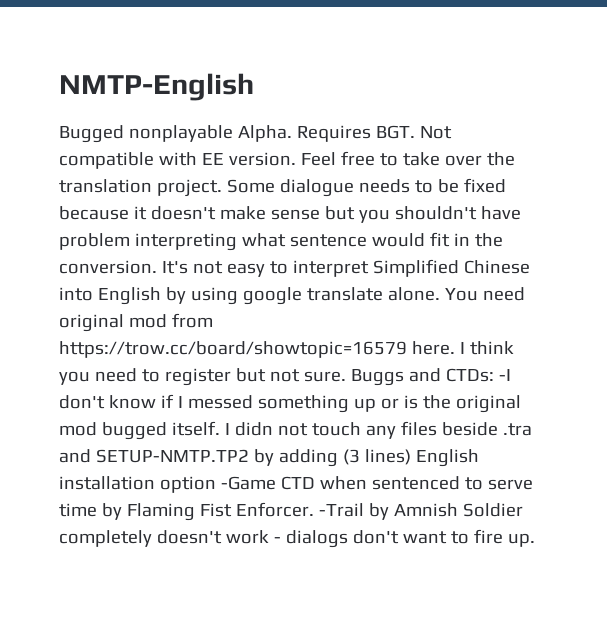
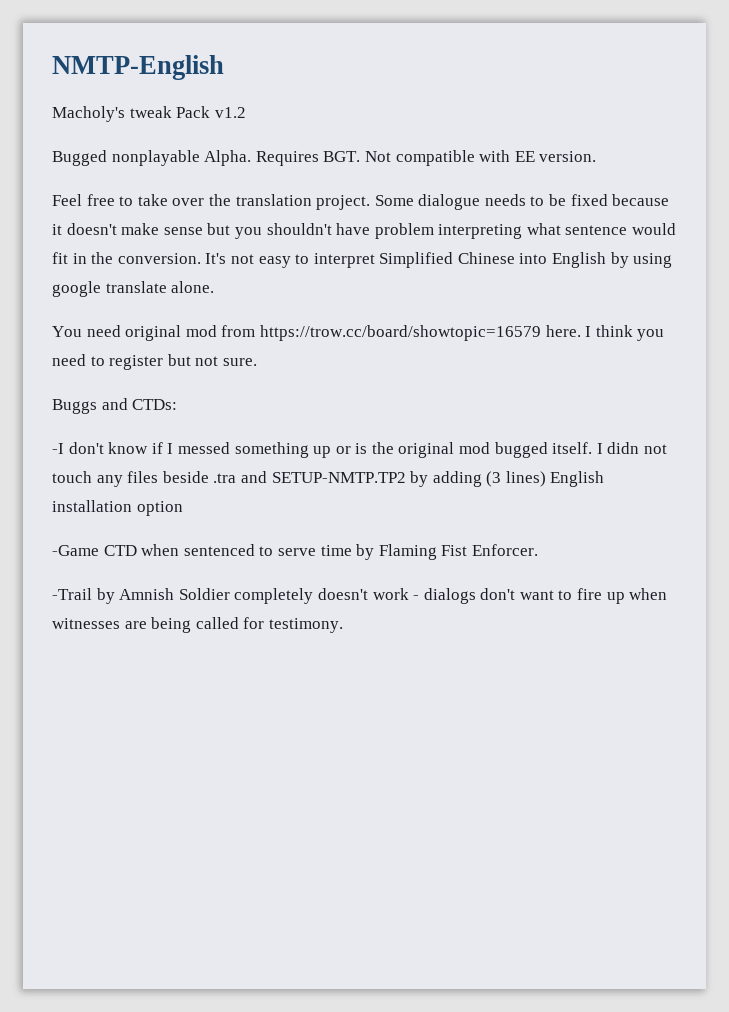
(254, 87) none -> [52,106,246,122] // Macholy's tweak Pack v1.2
(296, 159) none -> (597, 156) //
(440, 294) none -> (215, 287) //
(346, 376) none -> (257, 362) //
(494, 375) none -> (178, 404) //
(216, 484) none -> (183, 508) //
(314, 509) none -> (538, 550) //
[507,533,535,547] up. -> [606,588,668,604] [52,617,343,633] up when witnesses are being called for testimony.

